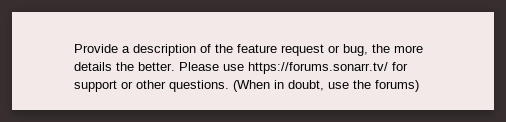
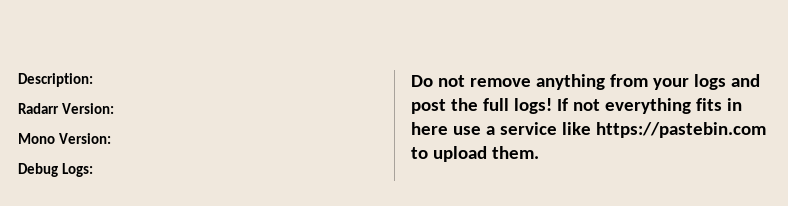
[74,44,423,56] [74,62,408,74] [74,80,419,92] Provide a description of the feature request or bug, the more details the better. Please use https://forums.sonarr.tv/ for support or other questions. (When in doubt, use the forums) -> [18,73,93,87] [18,103,114,114] [18,133,111,144] [18,163,93,177] [411,74,760,90] [411,98,742,114] [411,122,766,138] [411,146,539,162] Description: // Radarr Version: // Mono Version: // Debug Logs: // Do not remove anything from your logs and post the full logs! If not everything fits in here use a service like https://pastebin.com to upload them.

